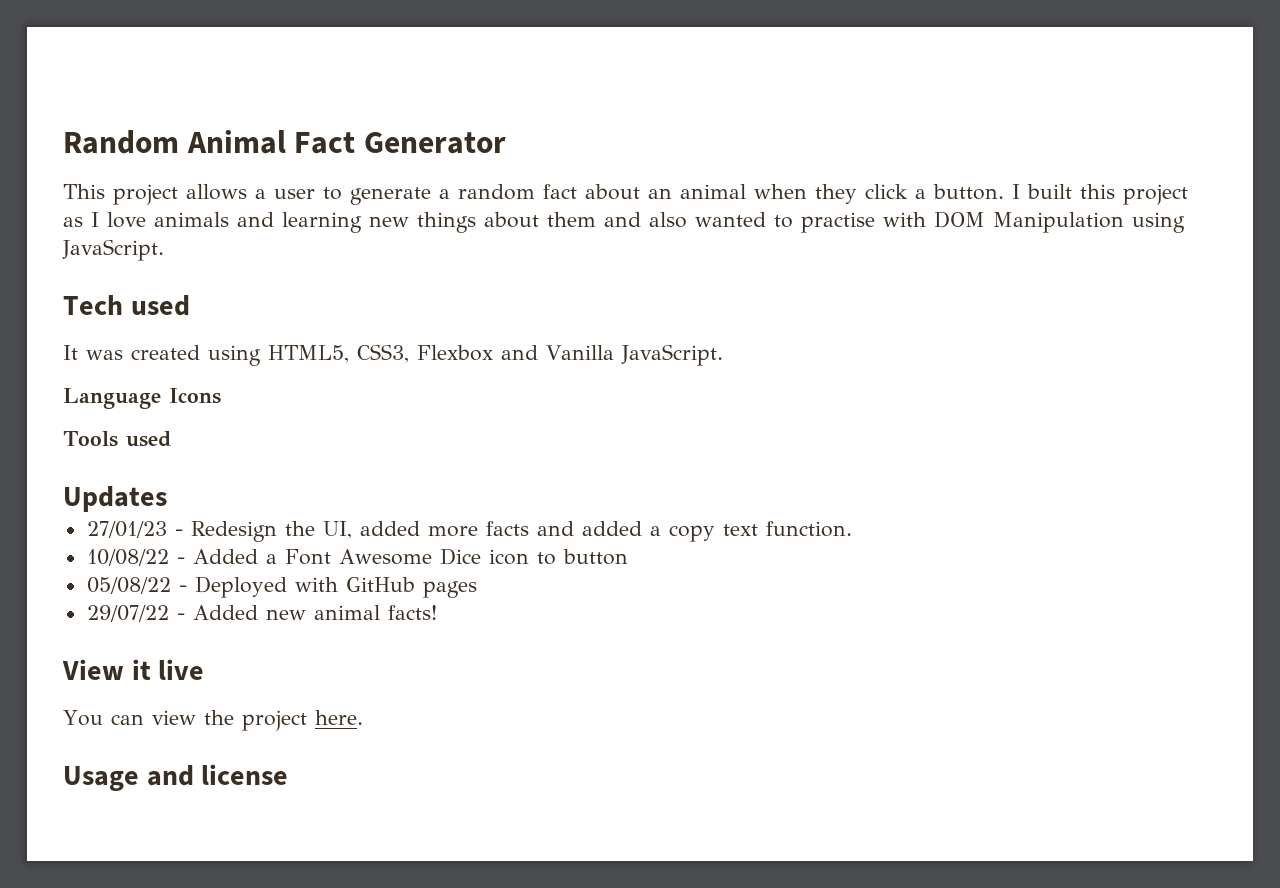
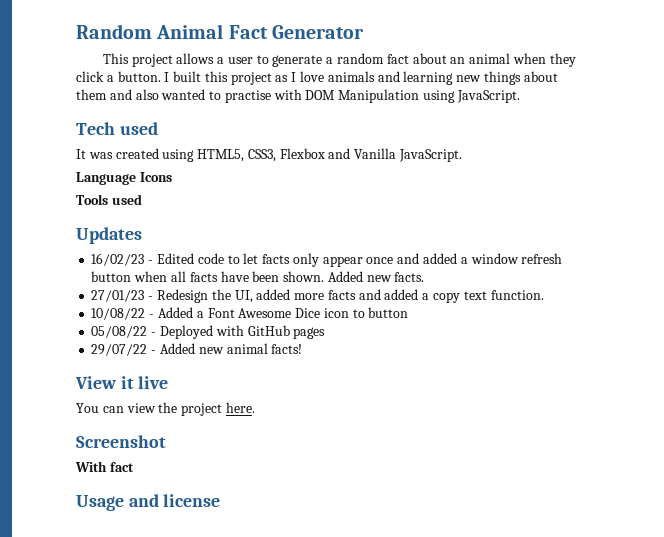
(167, 499) none -> [91,253,563,267] [91,271,425,282] // 16/02/23 - Edited code to let facts only appear once and added a window refresh button when all facts have been shown. Added new facts.
(363, 717) none -> [76,435,166,448] [75,461,134,472] // Screenshot // With fact

